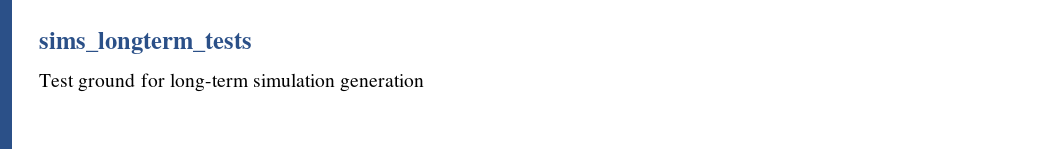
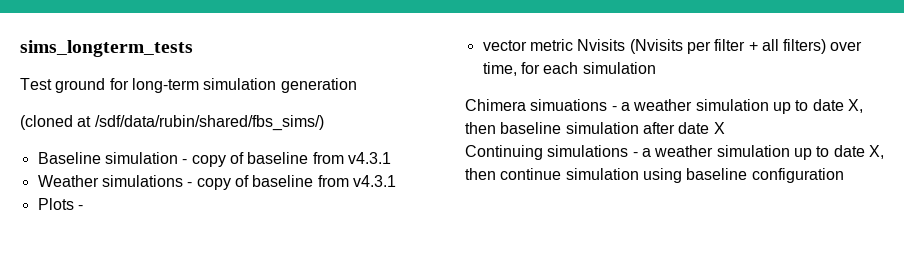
(425, 83) none -> [20,115,324,131] [37,152,391,167] [37,175,396,190] [37,198,83,210] [482,39,863,54] [482,62,656,76] [465,99,863,114] [465,122,725,134] [465,145,884,160] [465,168,844,183] // (cloned at /sdf/data/rubin/shared/fbs_sims/) // Baseline simulation - copy of baseline from v4.3.1 // Weather simulations - copy of baseline from v4.3.1 // Plots - // vector metric Nvisits (Nvisits per filter + all filters) over time, for each simulation // Chimera simuations - a weather simulation up to date X, then baseline simulation after date X // Continuing simulations - a weather simulation up to date X, then continue simulation using baseline configuration

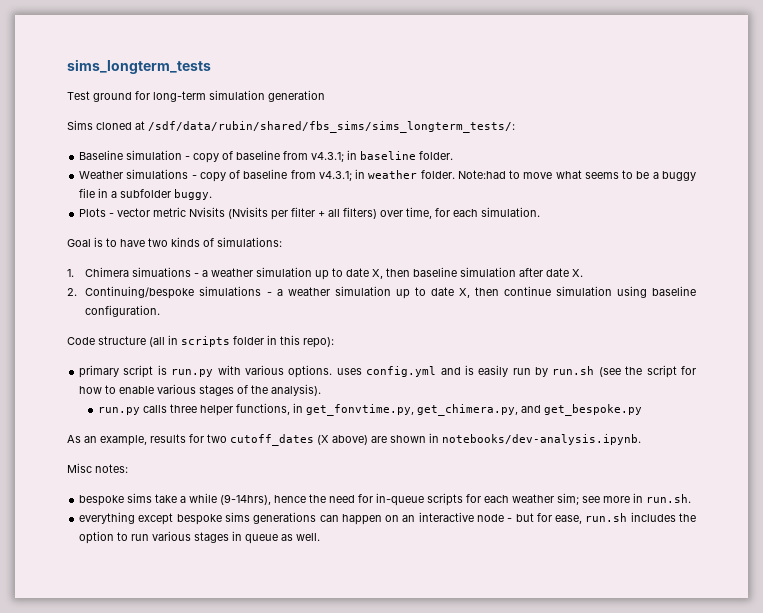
[20,115,324,131] (cloned at /sdf/data/rubin/shared/fbs_sims/) -> [67,120,515,133] Sims cloned at /sdf/data/rubin/shared/fbs_sims/sims_longterm_tests/:
[347,152,391,164] v4.3.1 -> [311,150,454,162] v4.3.1; in baseline folder.
[352,175,396,187] v4.3.1 -> [318,169,696,181] [79,188,213,200] v4.3.1; in weather folder. Note:had to move what seems to be a buggy file in a subfolder buggy.
(83, 207) // -> (115, 215) none
[582,62,656,74] simulation // -> [481,207,541,217] [67,237,282,247] [67,269,74,277] simulation. // Goal is to have two kinds of simulations: // 1.
[713,122,725,134] [465,145,543,160] X // Continuing -> [572,269,584,277] [67,286,195,299] X. // 2. Continuing/bespoke
[751,168,844,183] configuration -> [85,305,161,317] [67,335,334,348] [79,365,696,378] [79,384,322,396] [97,403,642,416] [67,433,641,446] [67,463,128,473] [79,493,692,506] [79,512,696,525] [79,531,321,544] configuration. // Code structure (all in scripts folder in this repo): // primary script is run.py with various options. uses config.yml and is easily run by run.sh (see the script for how to enable various stages of the analysis). // run.py calls three helper functions, in get_fonvtime.py, get_chimera.py, and get_bespoke.py // As an example, results for two cutoff_dates (X above) are shown in notebooks/dev-analysis.ipynb. // Misc notes: // bespoke sims take a while (9-14hrs), hence the need for in-queue scripts for each weather sim; see more in run.sh. // everything except bespoke sims generations can happen on an interactive node - but for ease, run.sh includes the option to run various stages in queue as well.

